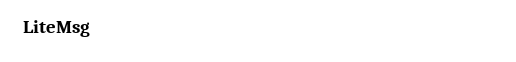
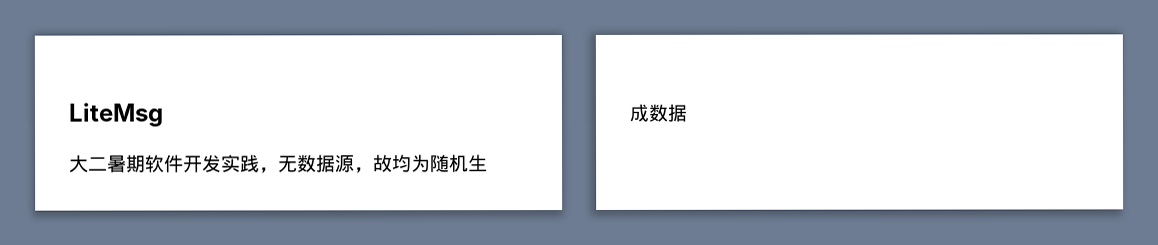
(90, 28) none -> [69,154,488,174] [629,103,687,122] // 大二暑期软件开发实践，无数据源，故均为随机生成数据

